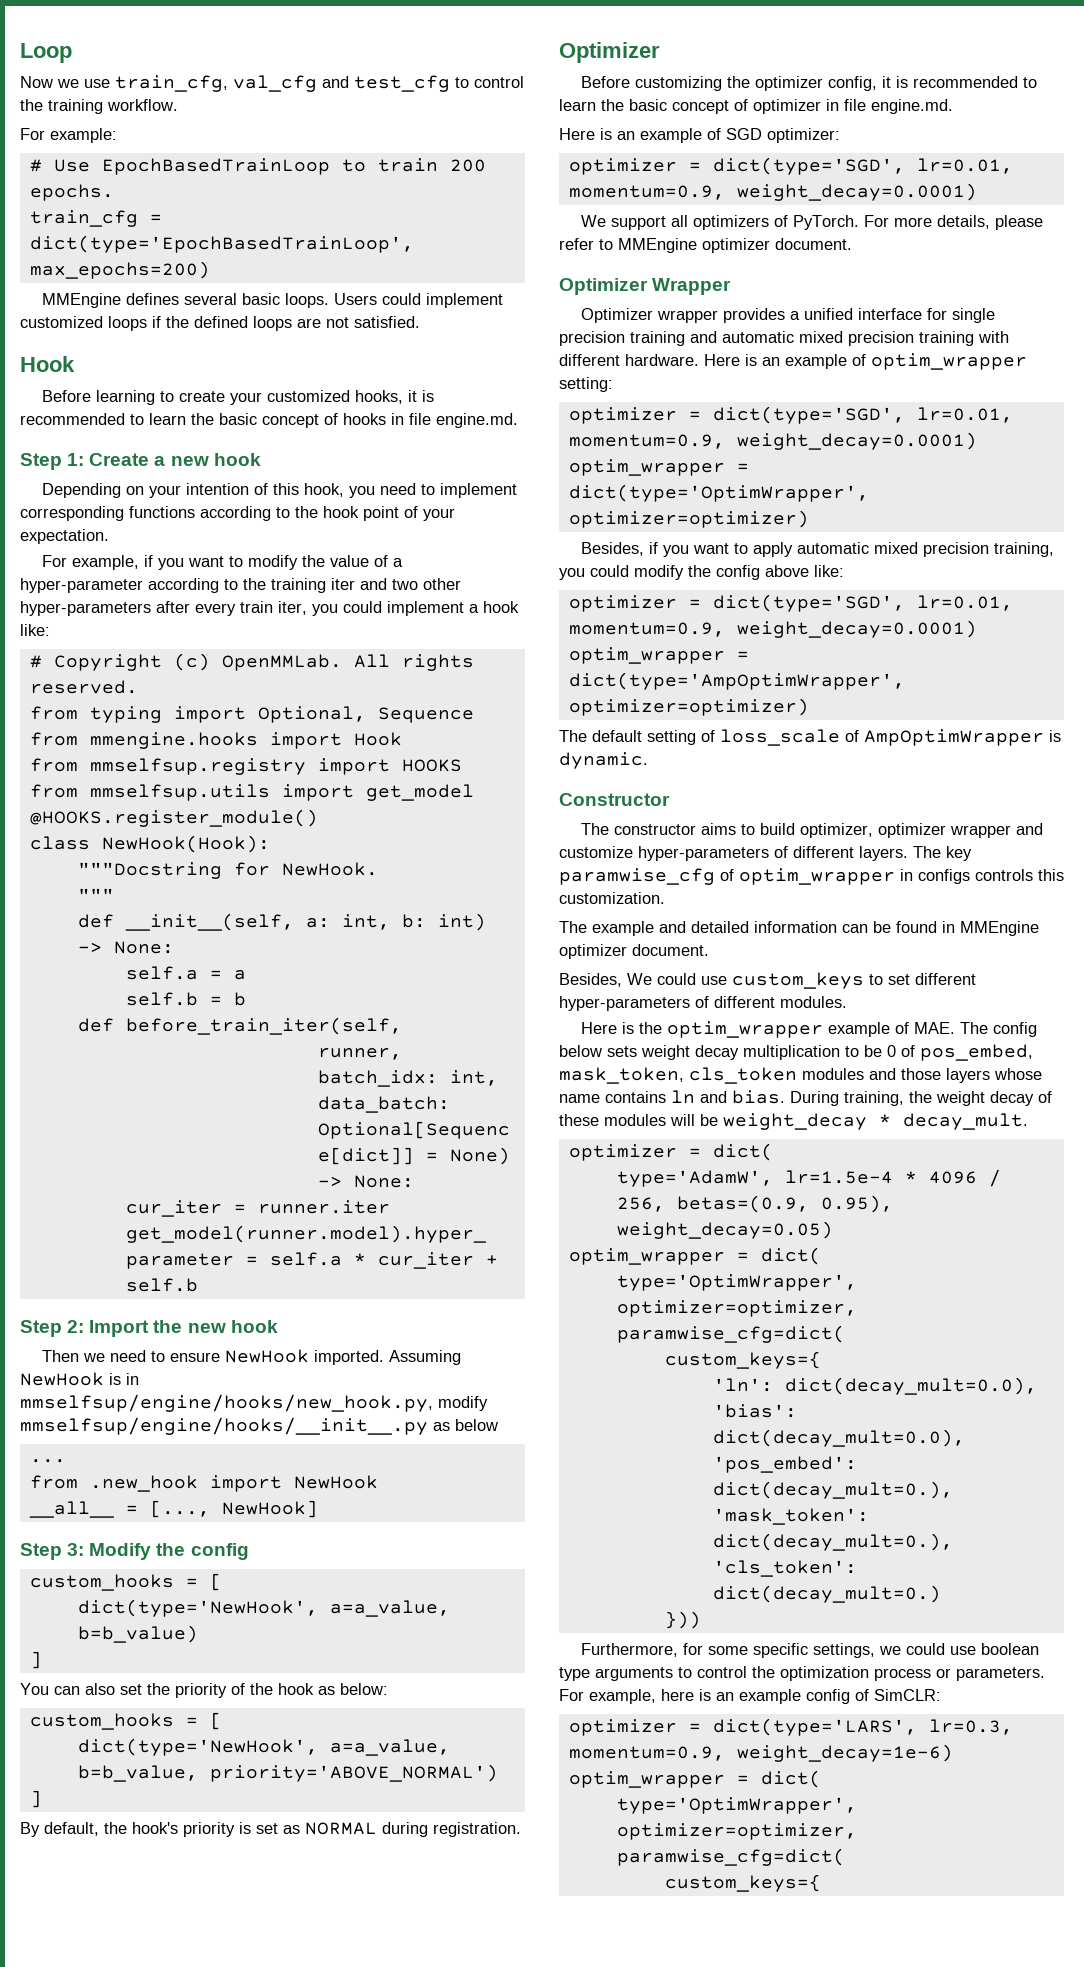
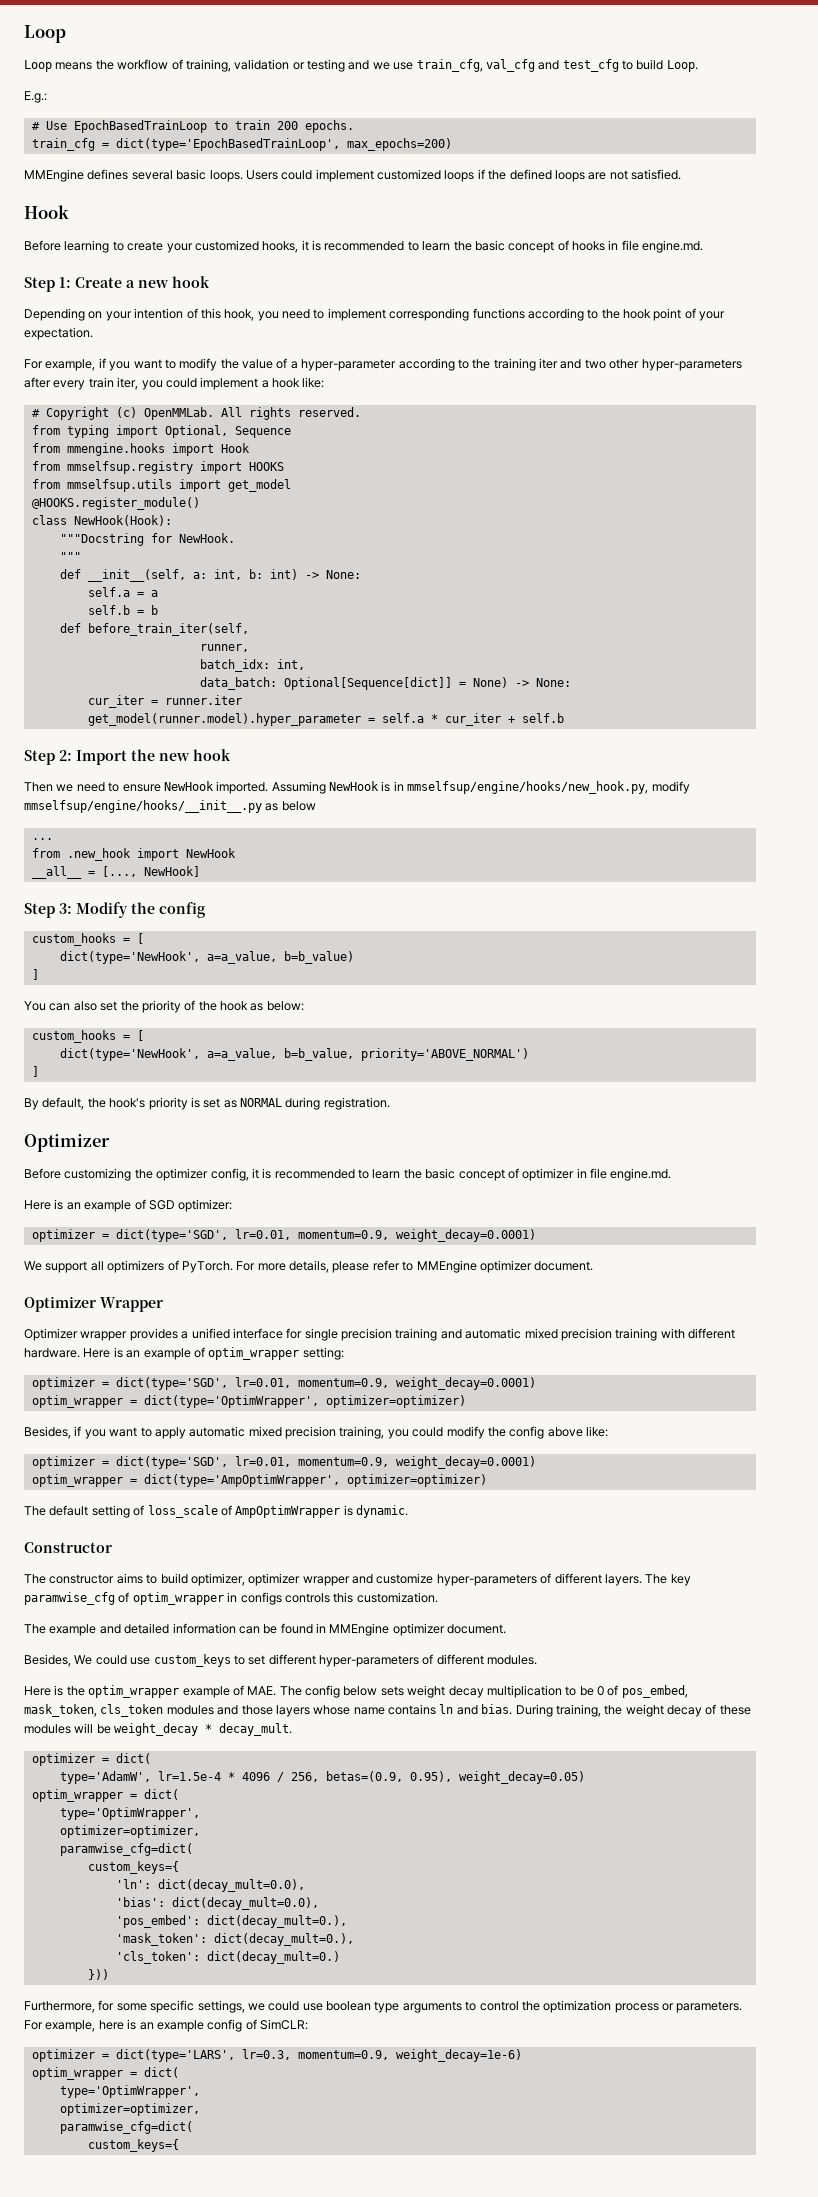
[20,76,53,88] Now -> [24,59,370,72] Loop means the workflow of training, validation or testing and
[474,76,524,88] [20,99,178,114] [20,128,117,143] control the training workflow. // For example: -> [636,59,698,72] [24,91,47,103] build Loop. // E.g.:

